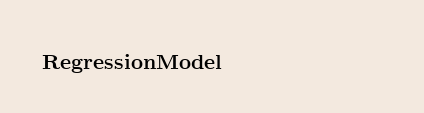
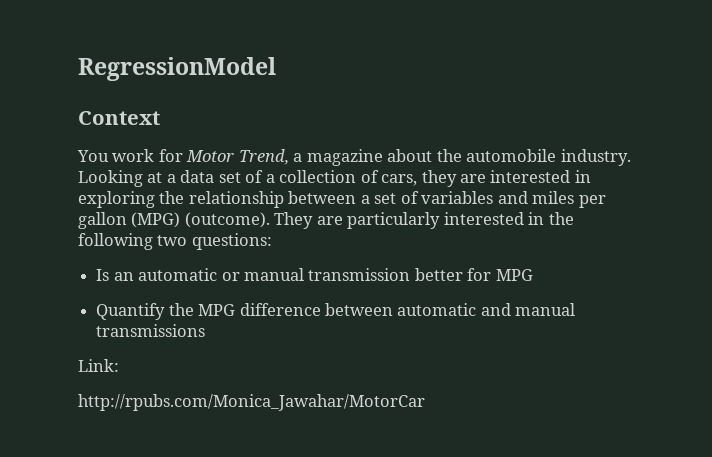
(222, 63) none -> [78,111,160,125] [77,149,631,166] [78,170,591,187] [78,191,606,208] [78,212,574,229] [78,233,272,250] [96,268,533,281] [96,303,576,320] [96,324,206,337] [78,359,119,372] [78,394,425,411] // Context // You work for Motor Trend, a magazine about the automobile industry. Looking at a data set of a collection of cars, they are interested in exploring the relationship between a set of variables and miles per gallon (MPG) (outcome). They are particularly interested in the following two questions: // Is an automatic or manual transmission better for MPG // Quantify the MPG difference between automatic and manual transmissions // Link: // http://rpubs.com/Monica_Jawahar/MotorCar

